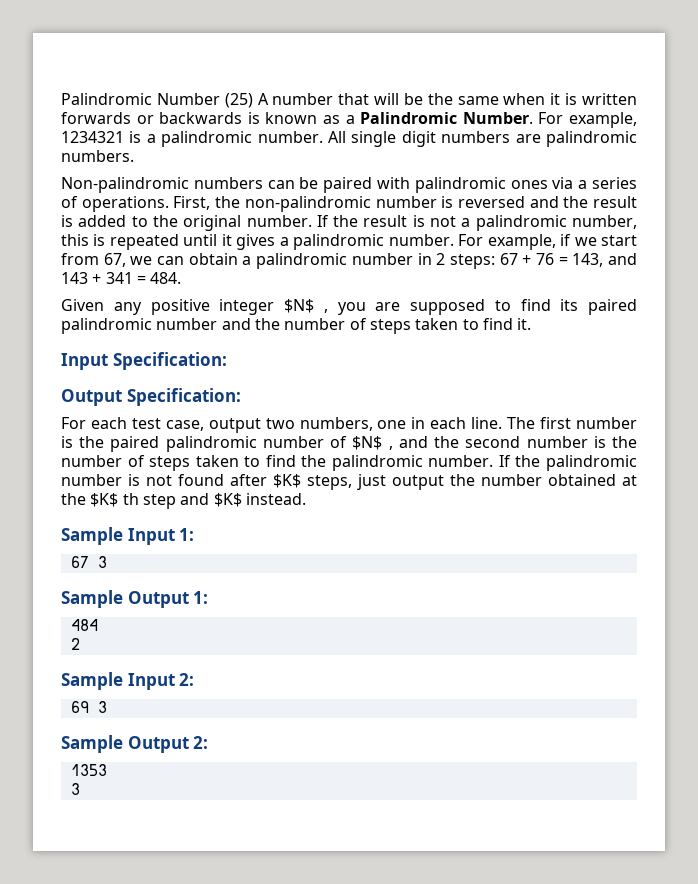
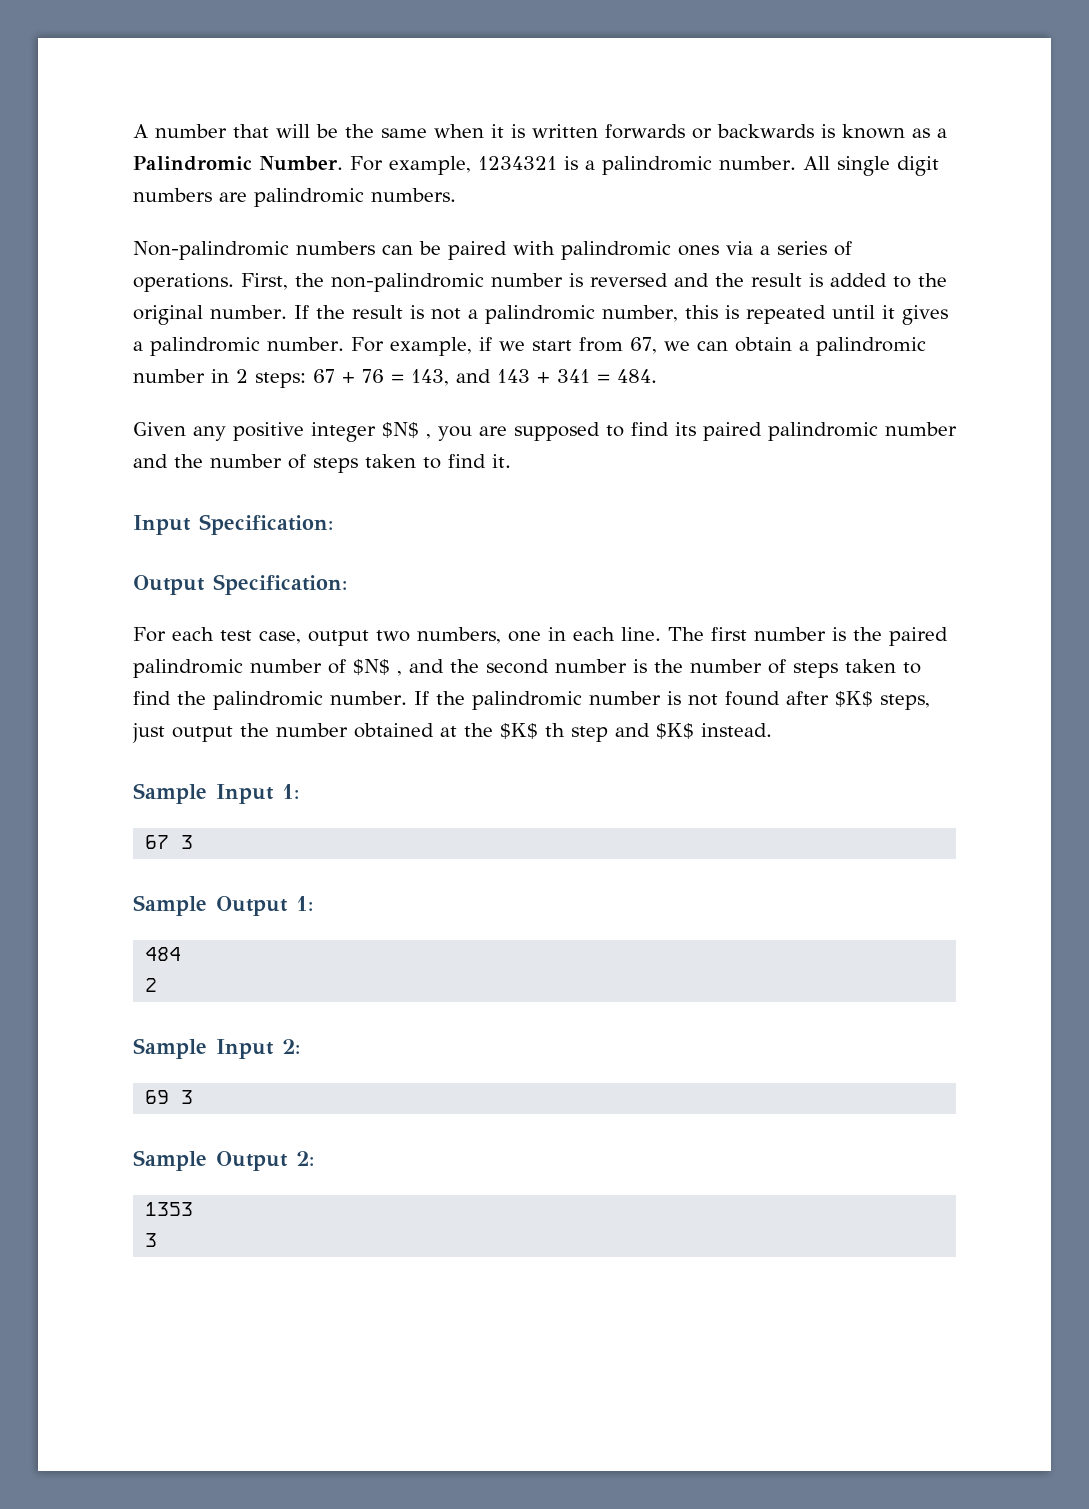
[61,93,253,108] Palindromic Number (25) -> (133, 131) none

